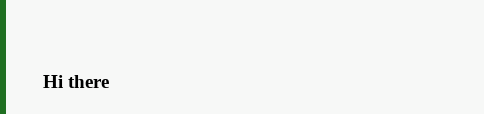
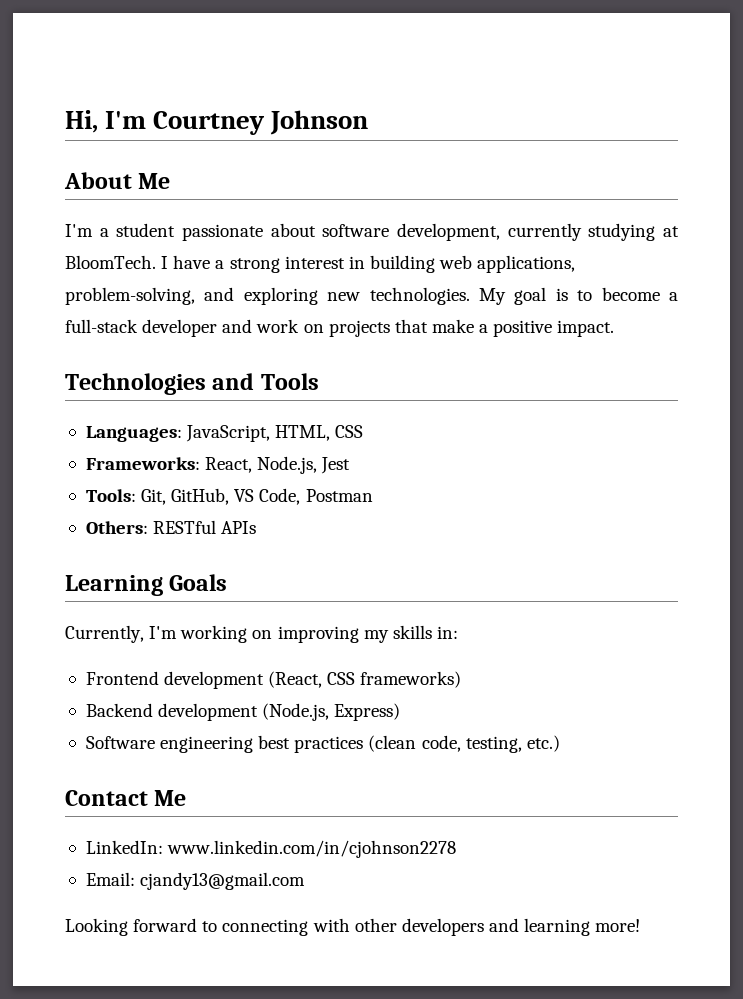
[43,75,110,88] Hi there -> [65,110,369,135] [64,172,171,189] [65,223,679,241] [65,255,576,273] [65,287,678,305] [65,319,615,337] [65,373,319,395] [85,425,364,442] [85,456,351,474] [85,488,373,505] [85,520,257,534] [65,574,228,596] [65,625,458,643] [85,671,462,689] [85,703,401,721] [85,735,560,753] [65,790,187,806] [85,840,457,858] [85,872,306,890] [65,918,641,936] Hi, I'm Courtney Johnson // About Me // I'm a student passionate about software development, currently studying at BloomTech. I have a strong interest in building web applications, problem-solving, and exploring new technologies. My goal is to become a full-stack developer and work on projects that make a positive impact. // Technologies and Tools // Languages: JavaScript, HTML, CSS // Frameworks: React, Node.js, Jest // Tools: Git, GitHub, VS Code, Postman // Others: RESTful APIs // Learning Goals // Currently, I'm working on improving my skills in: // Frontend development (React, CSS frameworks) // Backend development (Node.js, Express) // Software engineering best practices (clean code, testing, etc.) // Contact Me // LinkedIn: www.linkedin.com/in/cjohnson2278 // Email: cjandy13@gmail.com // Looking forward to connecting with other developers and learning more!

